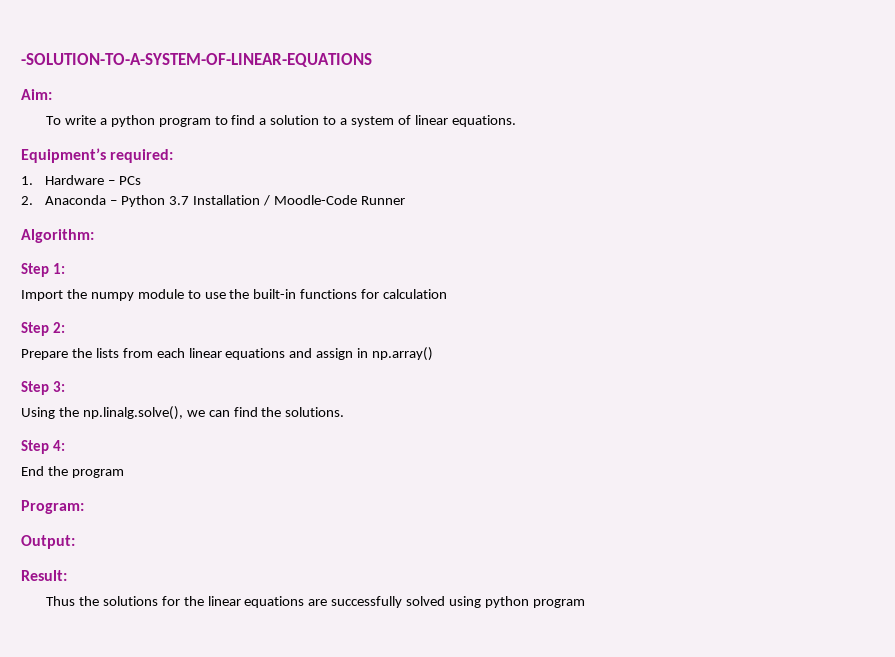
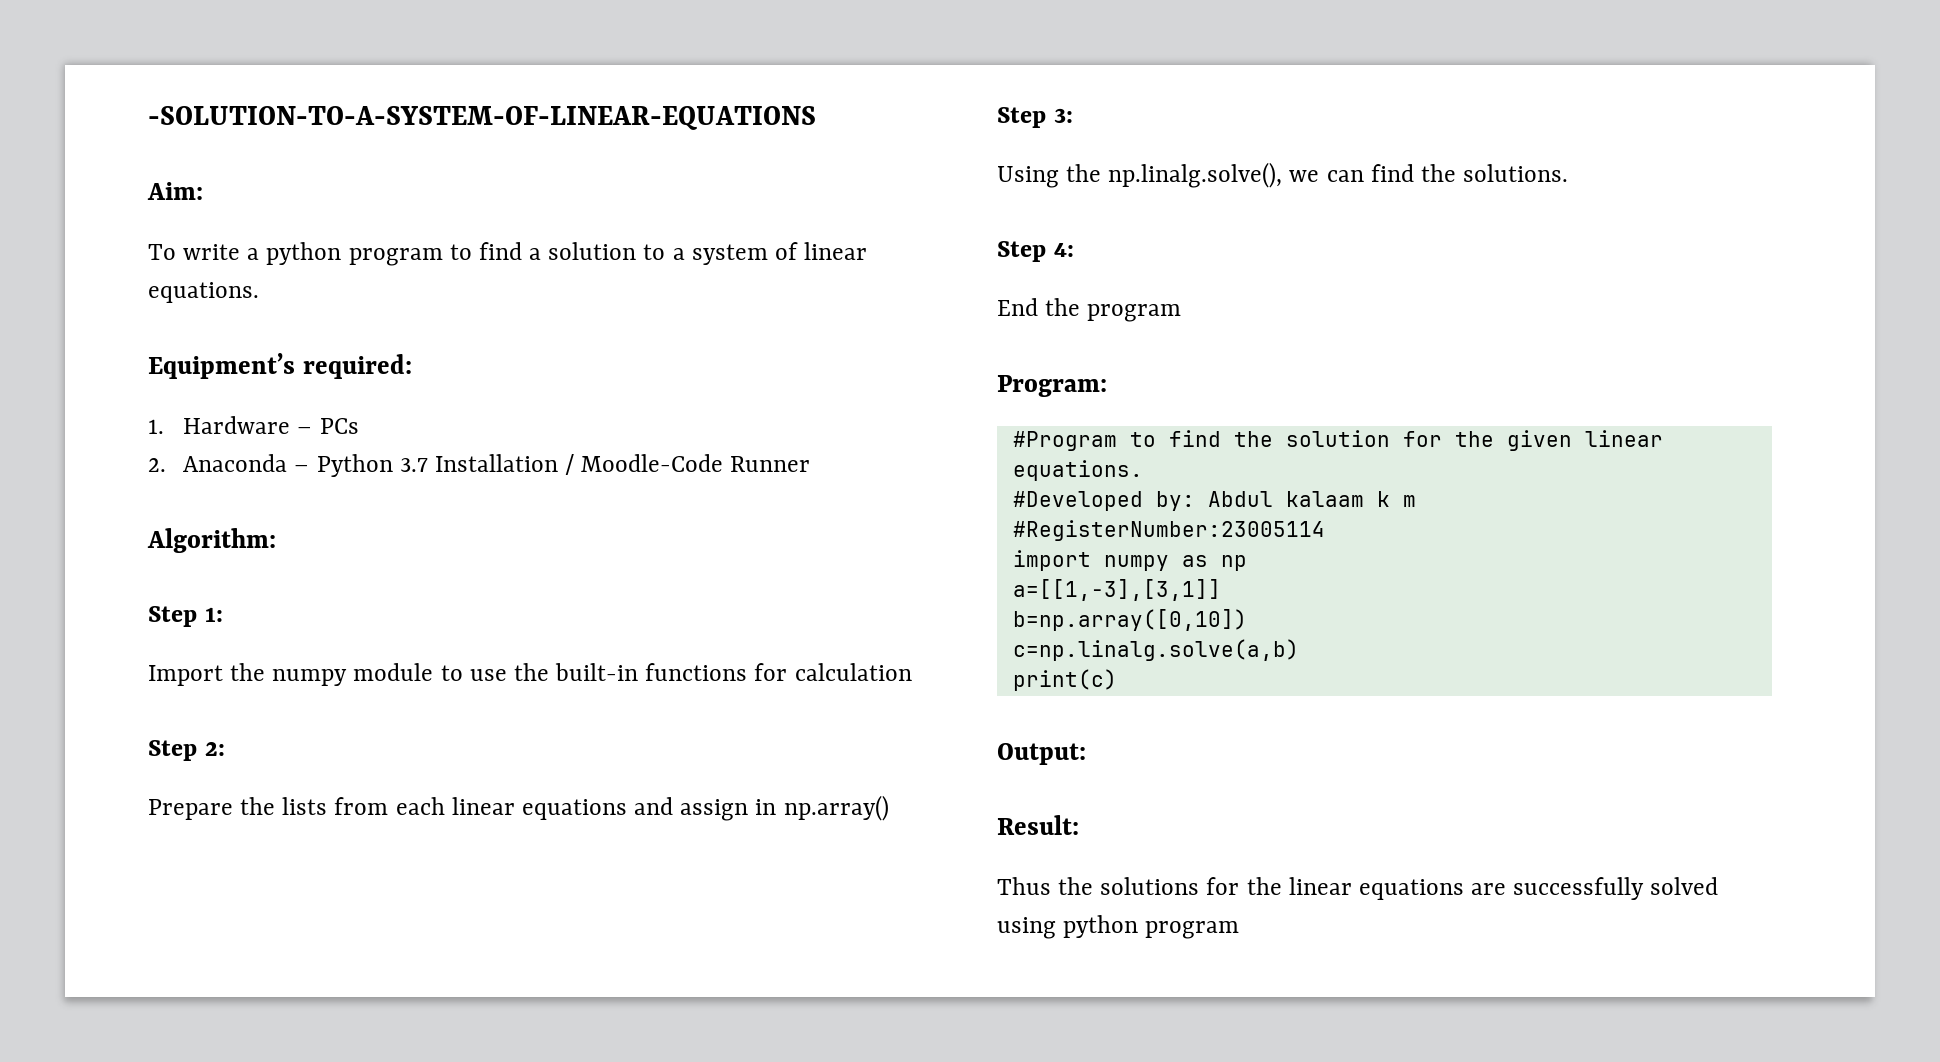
(84, 507) none -> [1012,430,1663,451] [1012,460,1143,481] [1012,491,1416,511] [1012,520,1325,541] [1012,550,1247,571] [1012,579,1221,601] [1012,609,1247,631] [1012,639,1299,661] [1012,669,1117,691] // #Program to find the solution for the given linear equations. // #Developed by: Abdul kalaam k m // #RegisterNumber:23005114 // import numpy as np // a=[[1,-3],[3,1]] // b=np.array([0,10]) // c=np.linalg.solve(a,b) // print(c)

